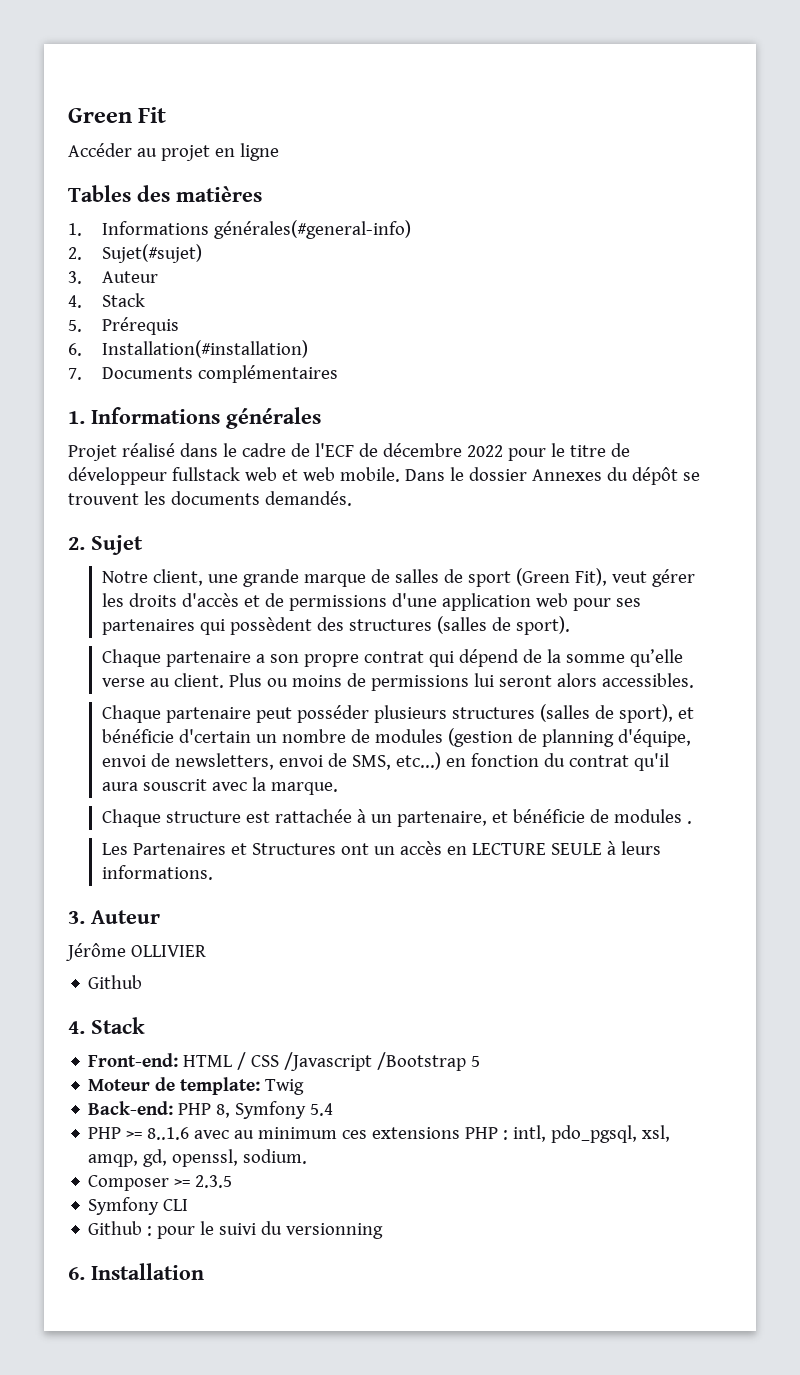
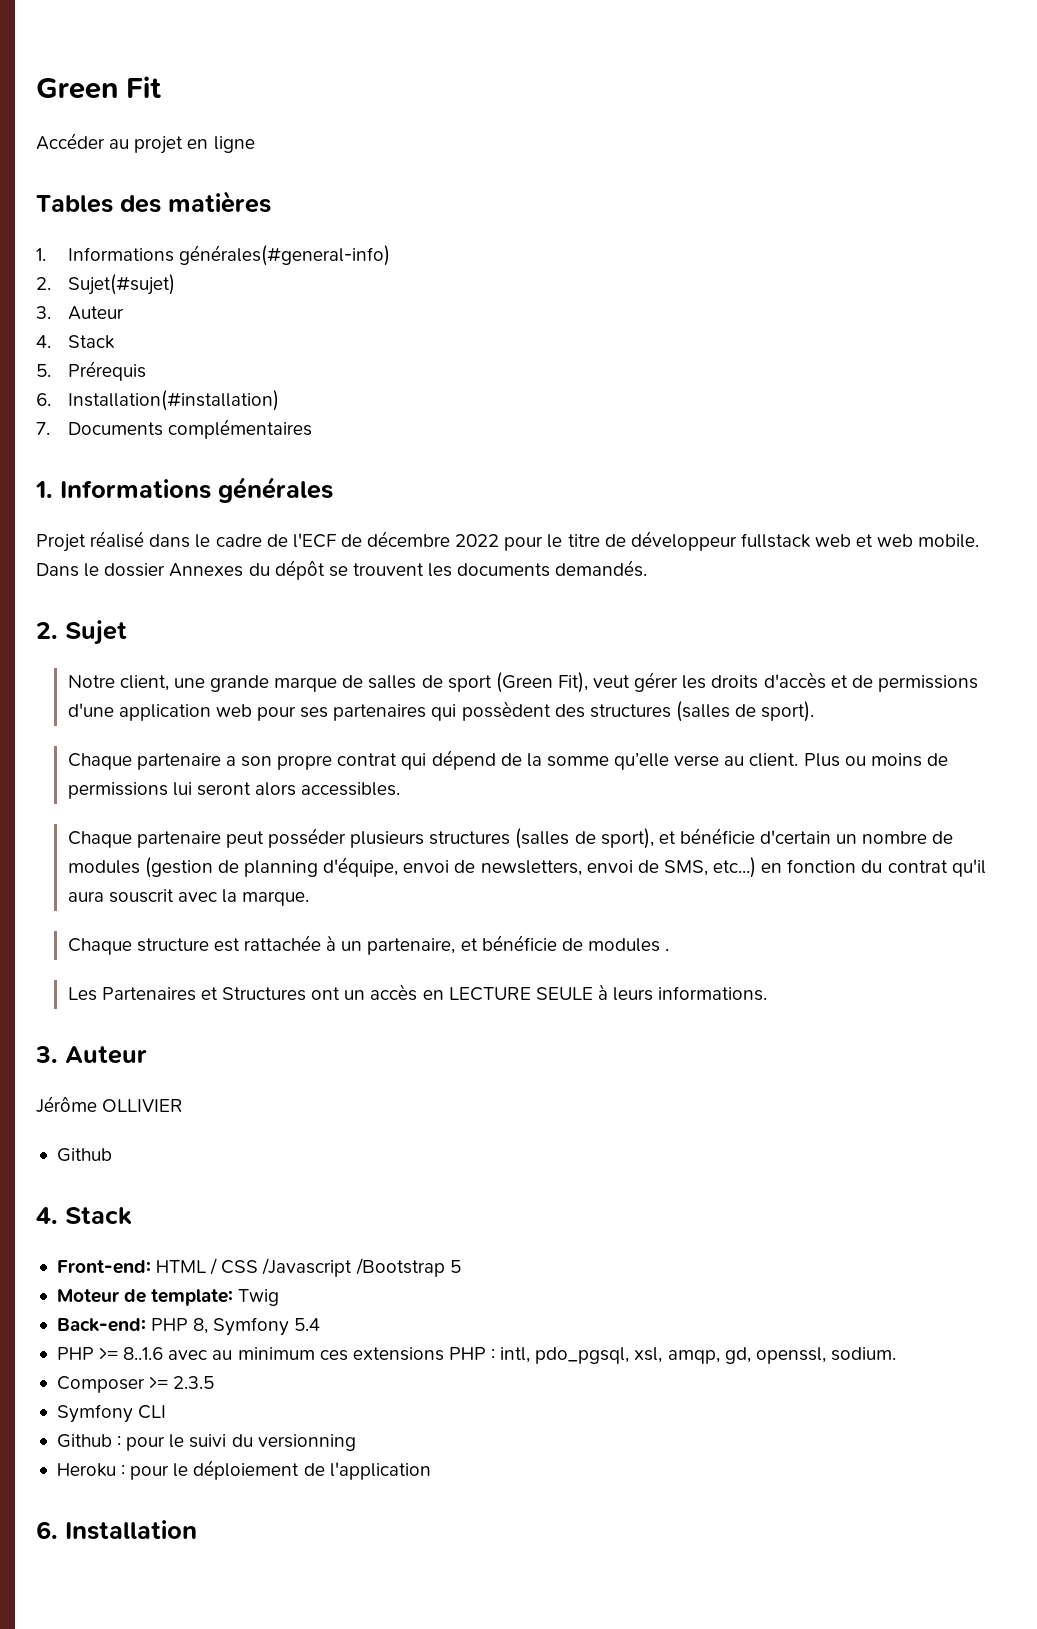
(384, 1231) none -> [56,1460,431,1480] // Heroku : pour le déploiement de l'application

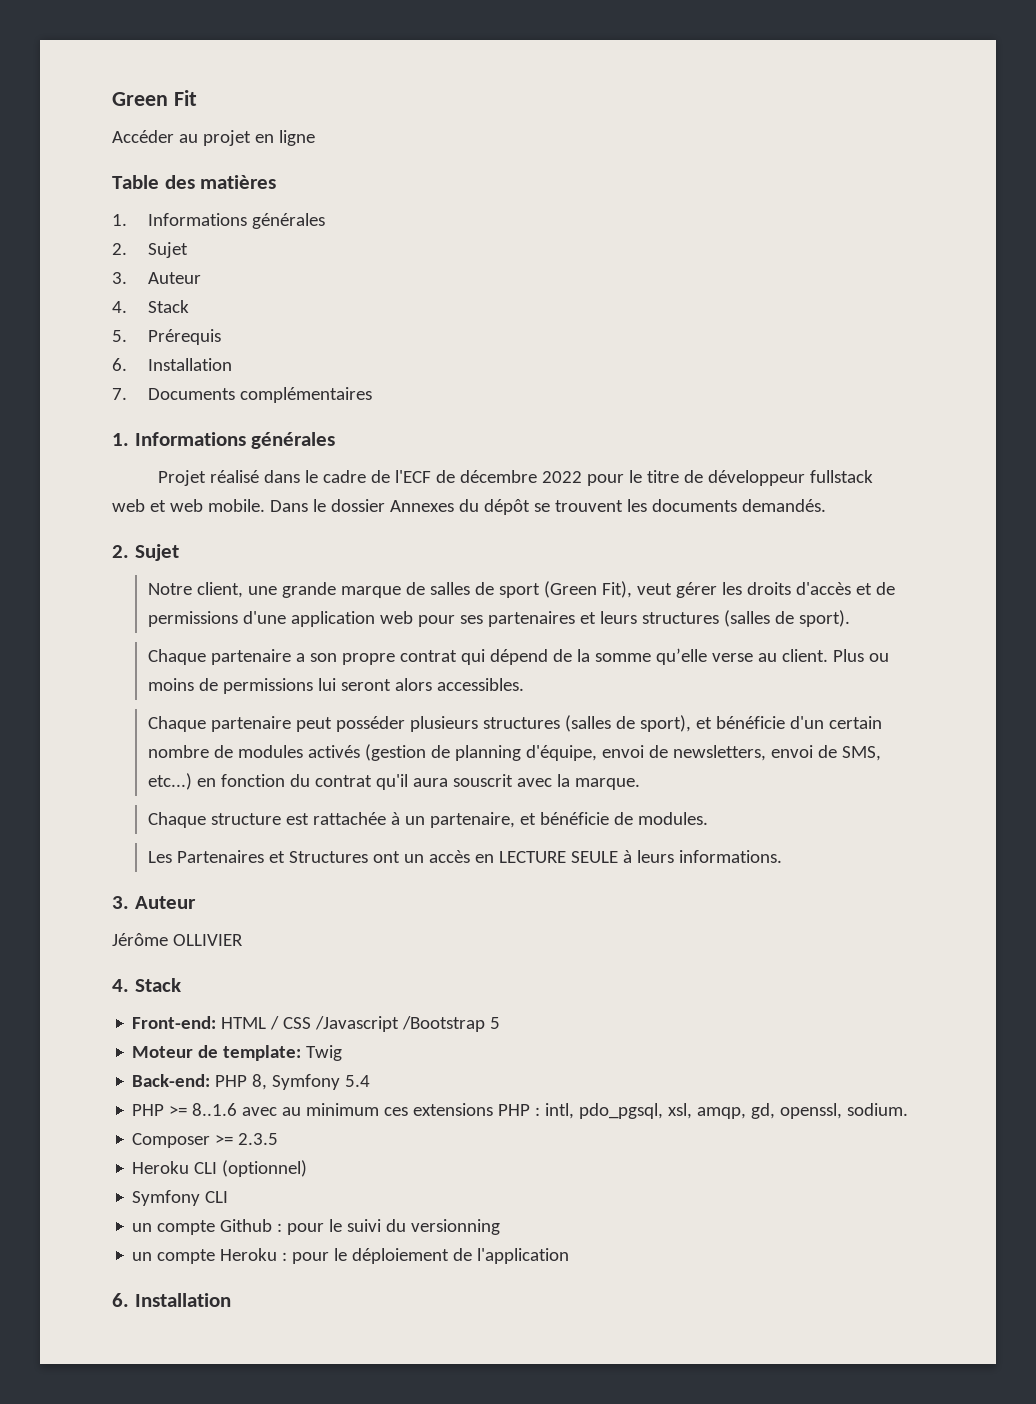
[36,195,113,213] Tables -> [112,175,159,189] Table
[178,245,390,266] [36,274,175,295] générales(#general-info) // 2. Sujet(#sujet) -> [251,213,325,229] [112,242,188,258] générales // 2. Sujet
[67,390,279,411] Installation(#installation) -> [147,358,232,371] Installation
[431,701,585,721] qui possèdent des -> [579,611,637,624] et leurs
[760,830,858,844] d'certain un -> [789,716,882,729] d'un certain
(140, 867) none -> [307,745,360,758] activés
[587,938,670,952] modules . -> [637,812,708,825] modules.
[56,1148,112,1162] // Github -> (243, 940) none
(215, 1382) none -> [132,1160,308,1177] // Heroku CLI (optionnel)
(167, 1412) none -> [132,1220,216,1235] un compte
(356, 1442) none -> [132,1249,216,1264] un compte

